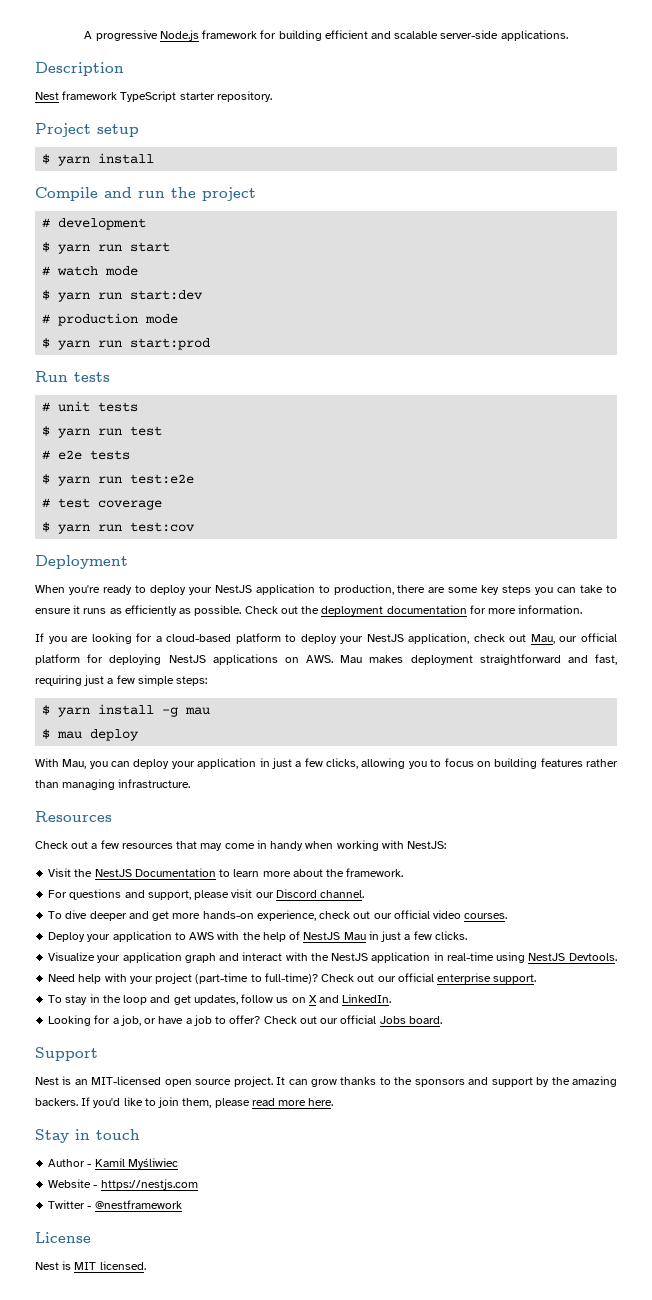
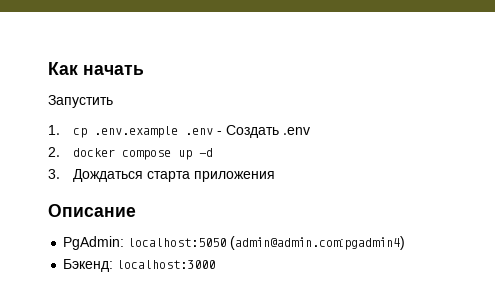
[84,30,568,41] [35,62,124,76] [35,91,272,102] [35,123,139,137] [42,153,155,166] [35,187,256,201] [42,218,147,230] [42,242,171,254] [42,266,139,276] [42,290,204,302] [42,313,179,326] [42,338,211,350] [35,371,110,382] [42,401,139,412] [42,426,163,438] [42,450,131,460] [42,474,195,486] [42,498,163,510] [42,522,196,534] [35,555,128,569] [35,584,618,595] [35,605,583,616] [35,633,617,644] [35,654,617,665] [35,675,208,686] [42,704,211,717] [42,729,140,741] [35,758,618,769] [35,779,191,790] [35,811,112,822] [35,840,447,851] [48,868,404,877] [48,889,365,900] [48,910,508,921] [48,931,467,942] [48,952,617,963] [48,973,537,984] [48,994,392,1005] [48,1015,442,1026] [35,1047,98,1061] [35,1076,617,1087] [35,1097,334,1108] [35,1129,140,1143] [48,1158,178,1169] [48,1179,198,1190] [48,1200,182,1209] [35,1232,91,1243] [35,1261,146,1270] A progressive Node.js framework for building efficient and scalable server-side applications. // Description // Nest framework TypeScript starter repository. // Project setup // $ yarn install // Compile and run the project // # development // $ yarn run start // # watch mode // $ yarn run start:dev // # production mode // $ yarn run start:prod // Run tests // # unit tests // $ yarn run test // # e2e tests // $ yarn run test:e2e // # test coverage // $ yarn run test:cov // Deployment // When you're ready to deploy your NestJS application to production, there are some key steps you can take to ensure it runs as efficiently as possible. Check out the deployment documentation for more information. // If you are looking for a cloud-based platform to deploy your NestJS application, check out Mau, our official platform for deploying NestJS applications on AWS. Mau makes deployment straightforward and fast, requiring just a few simple steps: // $ yarn install -g mau // $ mau deploy // With Mau, you can deploy your application in just a few clicks, allowing you to focus on building features rather than managing infrastructure. // Resources // Check out a few resources that may come in handy when working with NestJS: // Visit the NestJS Documentation to learn more about the framework. // For questions and support, please visit our Discord channel. // To dive deeper and get more hands-on experience, check out our official video courses. // Deploy your application to AWS with the help of NestJS Mau in just a few clicks. // Visualize your application graph and interact with the NestJS application in real-time using NestJS Devtools. // Need help with your project (part-time to full-time)? Check out our official enterprise support. // To stay in the loop and get updates, follow us on X and LinkedIn. // Looking for a job, or have a job to offer? Check out our official Jobs board. // Support // Nest is an MIT-licensed open source project. It can grow thanks to the sponsors and support by the amazing backers. If you'd like to join them, please read more here. // Stay in touch // Author - Kamil Myśliwiec // Website - https://nestjs.com // Twitter - @nestframework // License // Nest is MIT licensed. -> [48,62,144,75] [48,95,113,108] [48,125,311,138] [48,147,214,160] [48,169,276,182] [48,204,136,217] [63,236,406,250] [63,259,216,272] Как начать // Запустить // 1. cp .env.example .env - Создать .env // 2. docker compose up -d // 3. Дождаться старта приложения // Описание // PgAdmin: localhost:5050 (admin@admin.com:pgadmin4) // Бэкенд: localhost:3000

